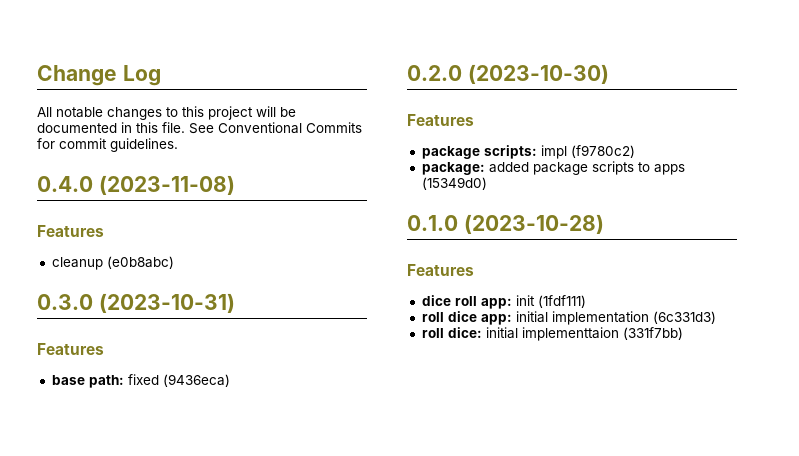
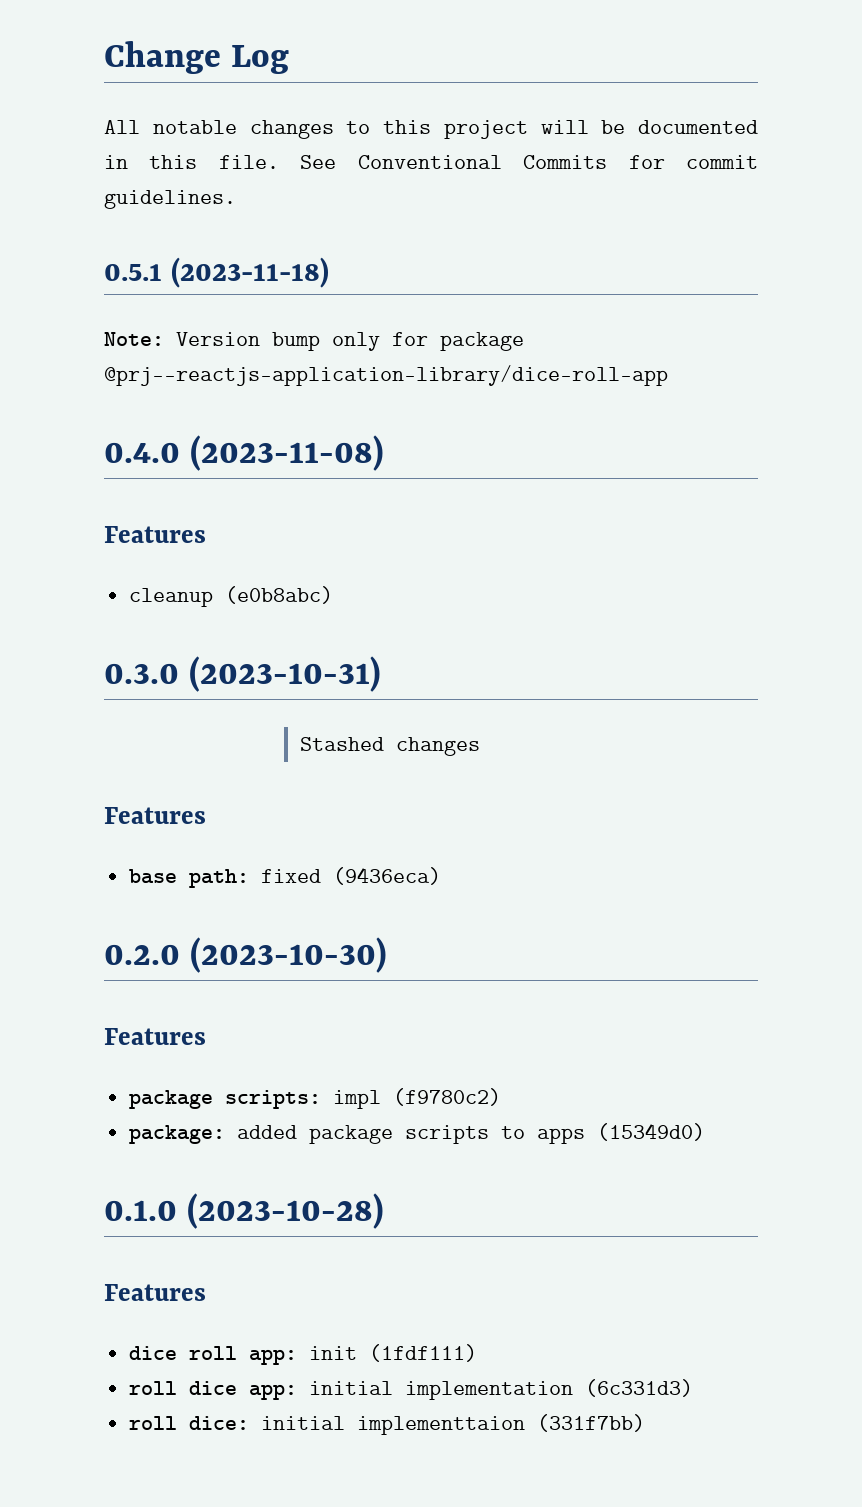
(178, 145) none -> [104,257,329,288] [104,332,524,351] [104,365,668,386] // 0.5.1 (2023-11-18) // Note: Version bump only for package @prj--reactjs-application-library/dice-roll-app
(235, 303) none -> [300,737,481,756] // Stashed changes

